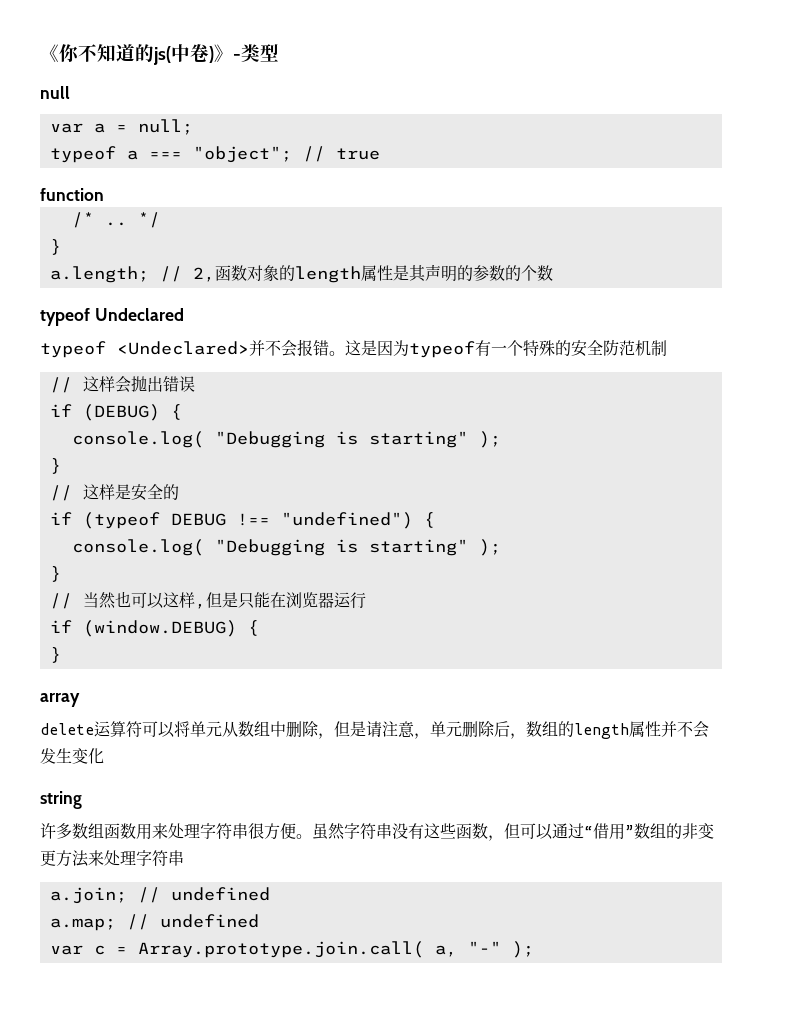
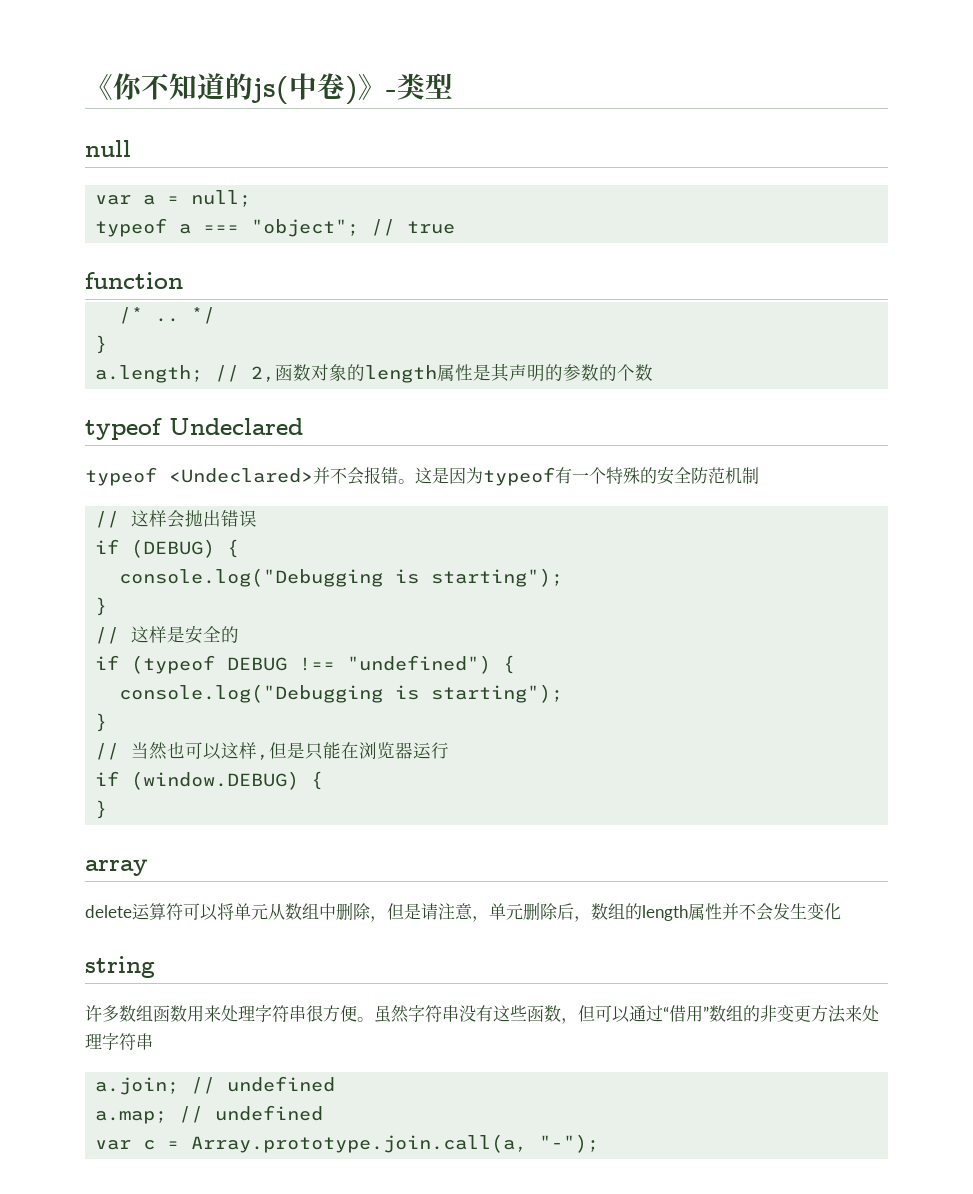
[71,431,501,448] console.log( "Debugging is starting" ); -> [119,568,564,587] console.log("Debugging is starting");
[71,539,501,556] console.log( "Debugging is starting" ); -> [119,684,564,703] console.log("Debugging is starting");
[137,941,534,958] Array.prototype.join.call( a, "-" ); -> [191,1134,600,1153] Array.prototype.join.call(a, "-");

